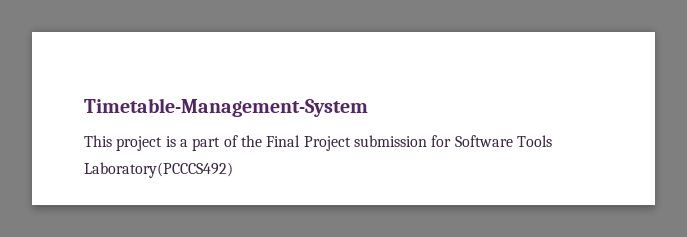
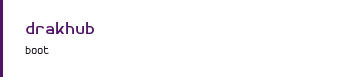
[84,98,368,117] [84,135,552,151] [84,162,233,178] Timetable-Management-System // This project is a part of the Final Project submission for Software Tools Laboratory(PCCCS492) -> [25,22,95,34] [25,46,49,54] drakhub // boot

